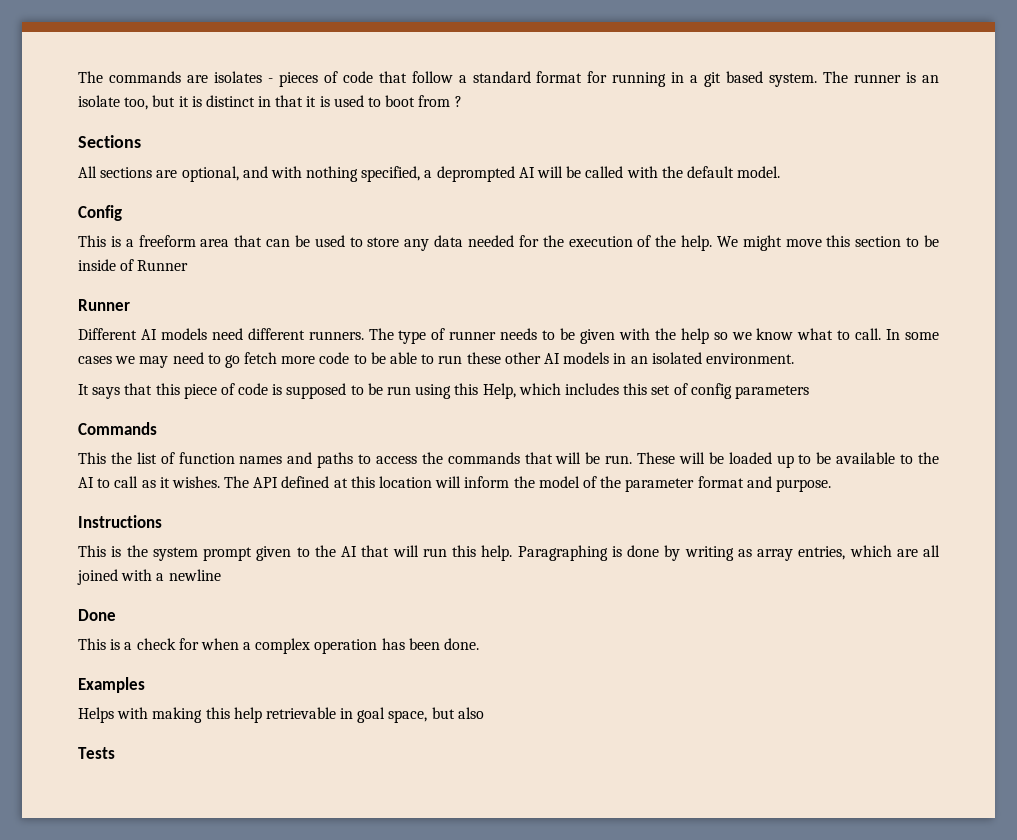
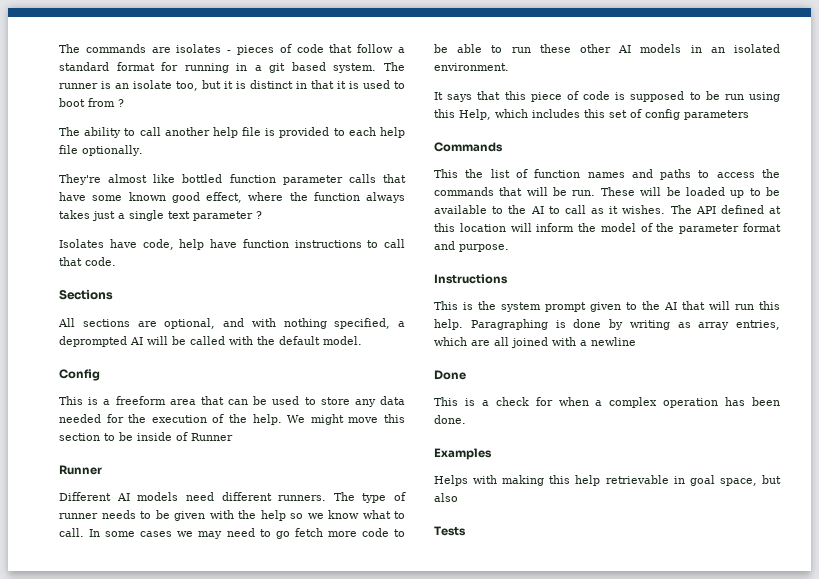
(462, 101) none -> [59,127,406,138] [59,145,143,156] [59,174,406,185] [59,192,405,203] [59,210,262,221] [59,239,405,250] [59,257,116,266] // The ability to call another help file is provided to each help file optionally. // They're almost like bottled function parameter calls that have some known good effect, where the function always takes just a single text parameter ? // Isolates have code, help have function instructions to call that code.

